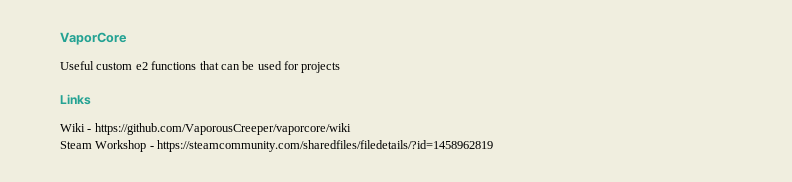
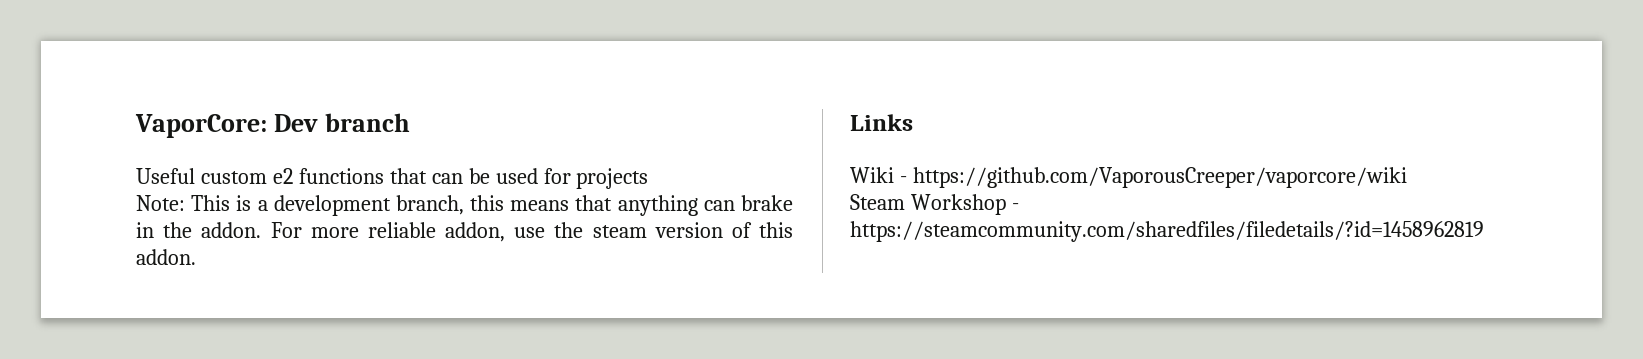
[60,32,127,45] VaporCore -> [135,113,410,138] VaporCore: Dev branch
(341, 67) none -> [136,195,793,216] [136,222,793,242] [136,249,196,265] // Note: This is a development branch, this means that anything can brake in the addon. For more reliable addon, use the steam version of this addon.

